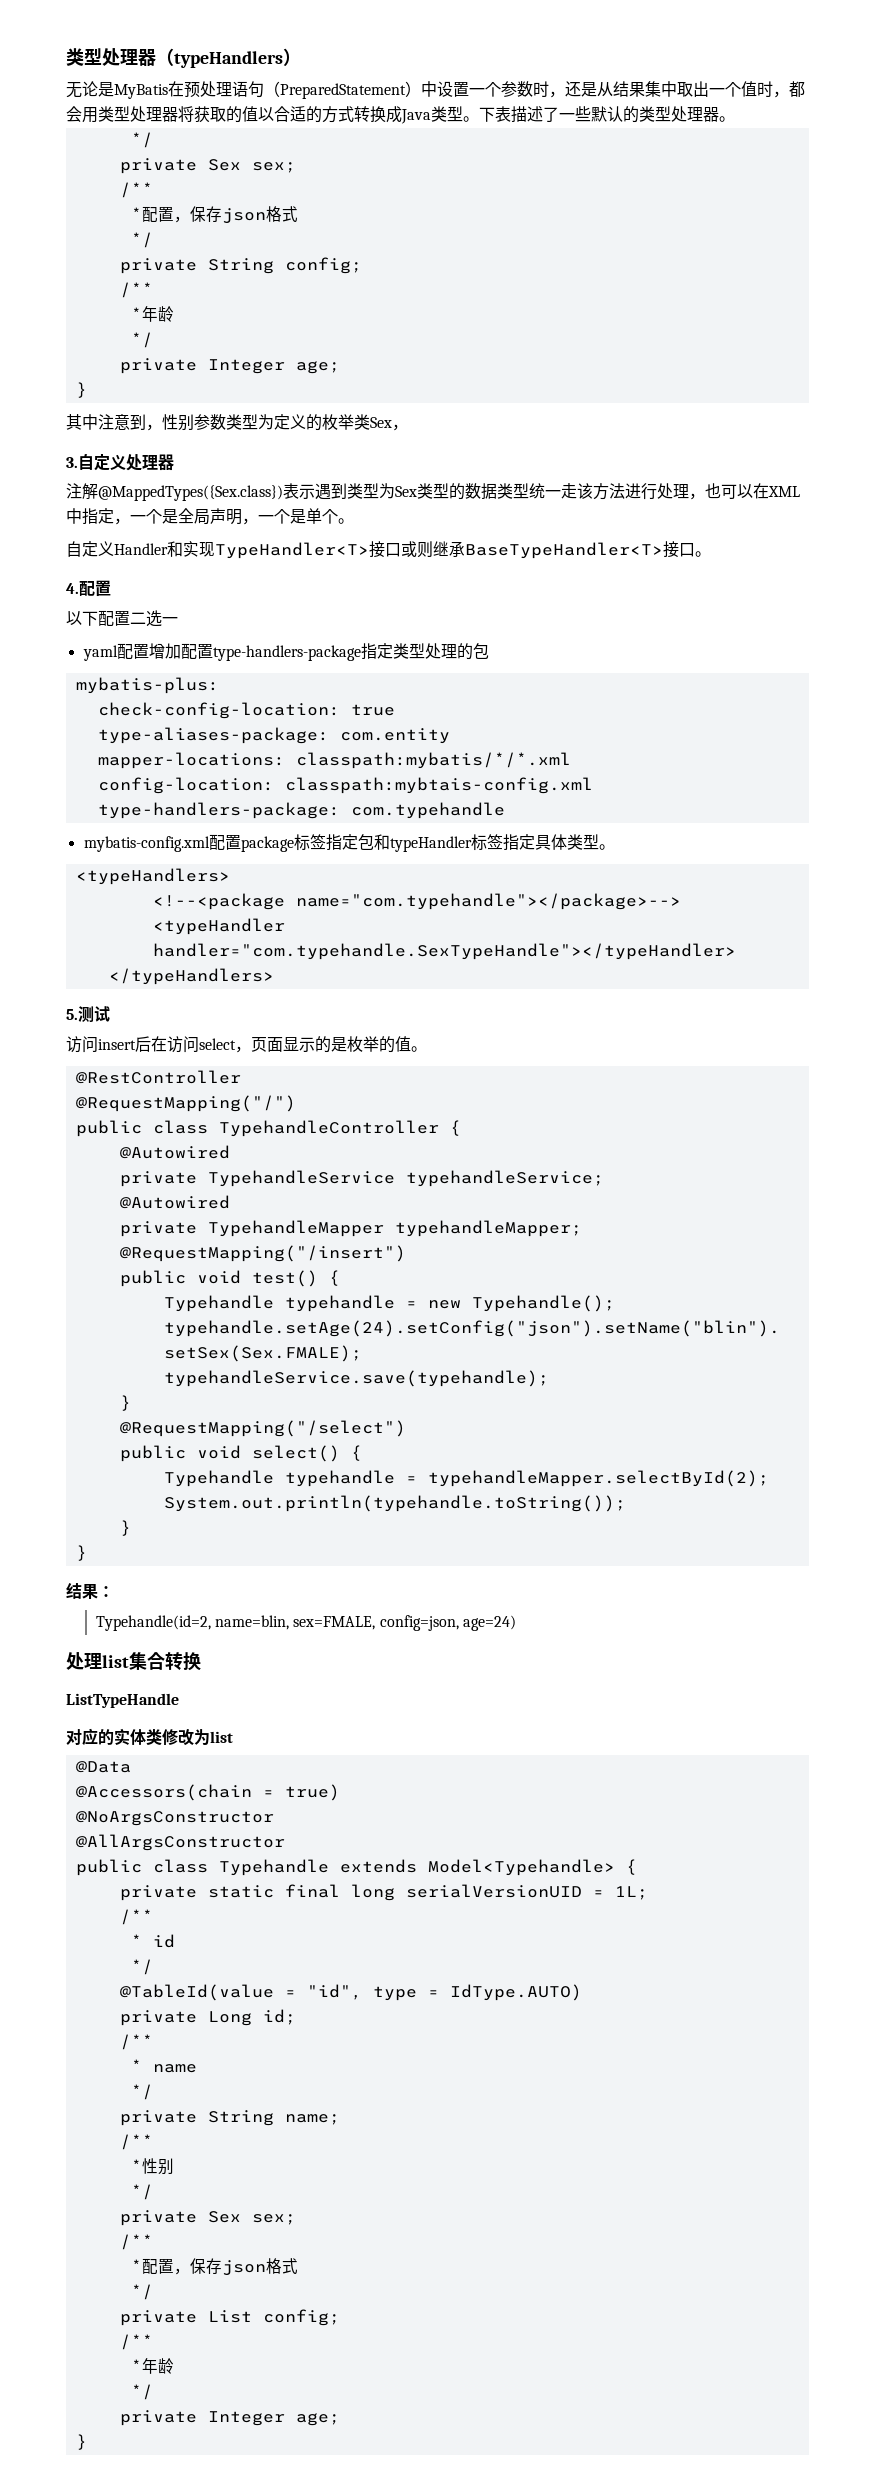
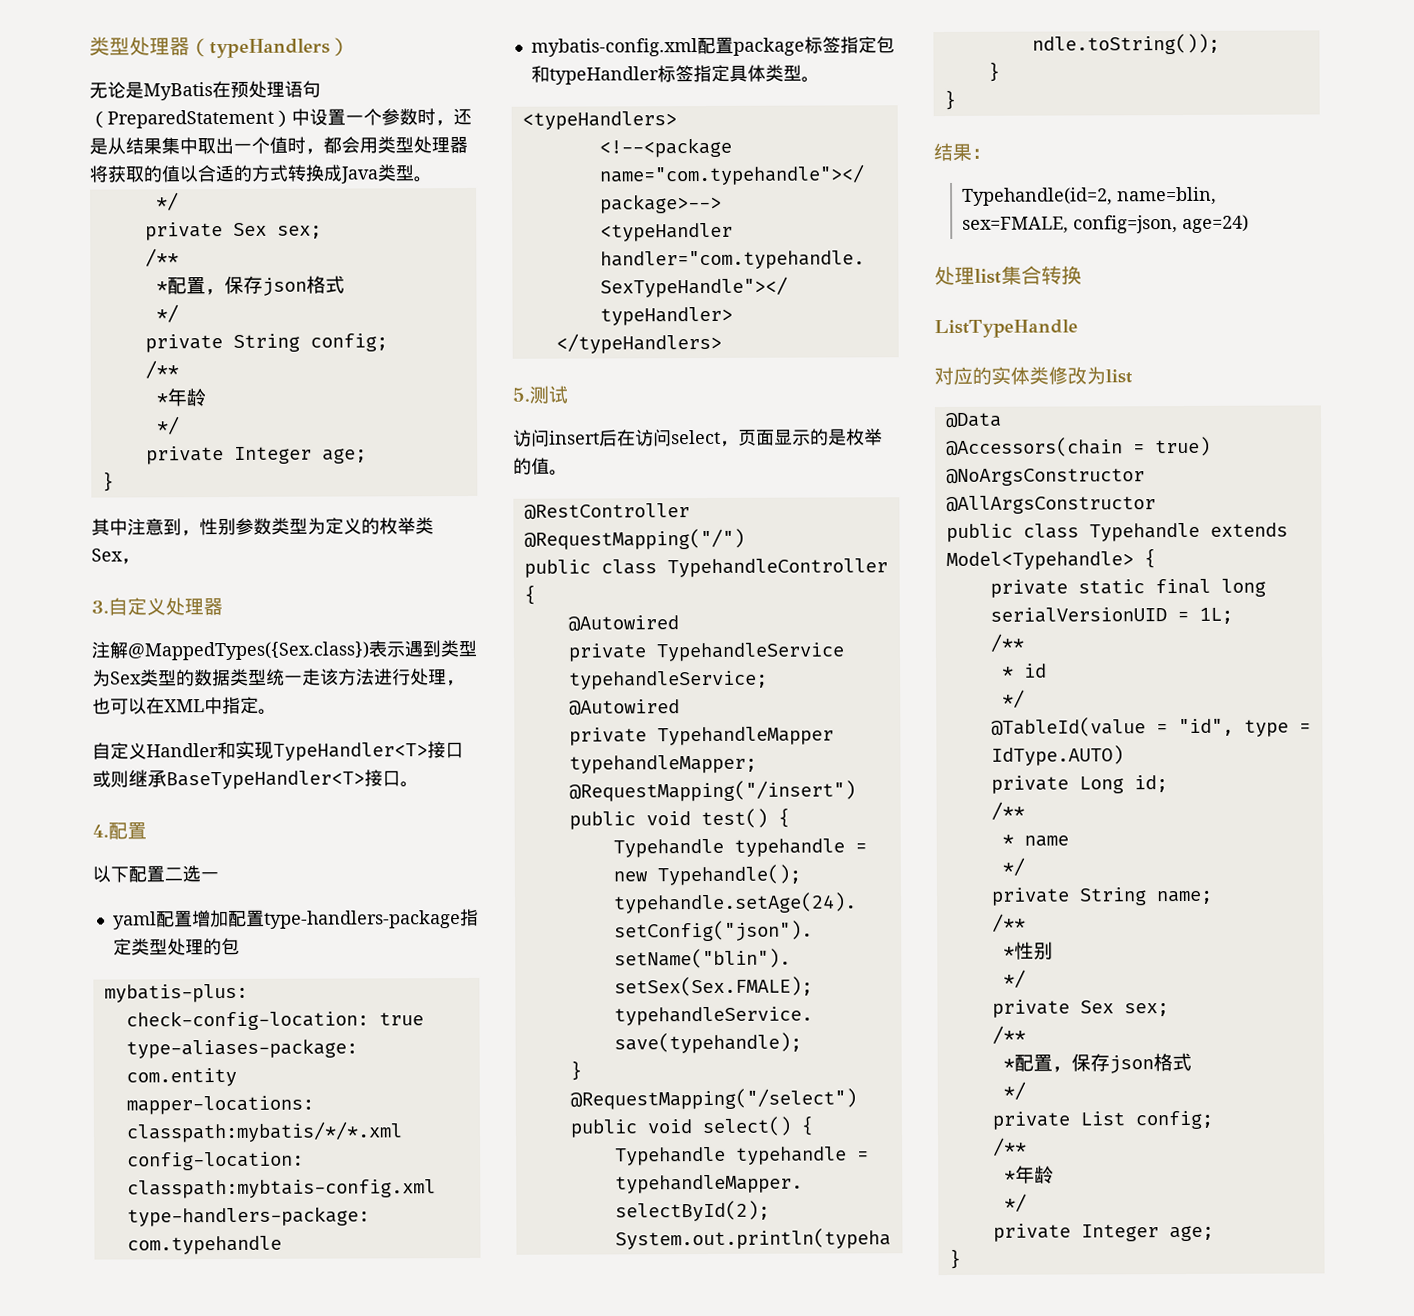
[479,106,735,123] 下表描述了一些默认的类型处理器。 -> (433, 179) none
[114,508,338,525] ，一个是全局声明，一个是单个 -> (259, 705) none

